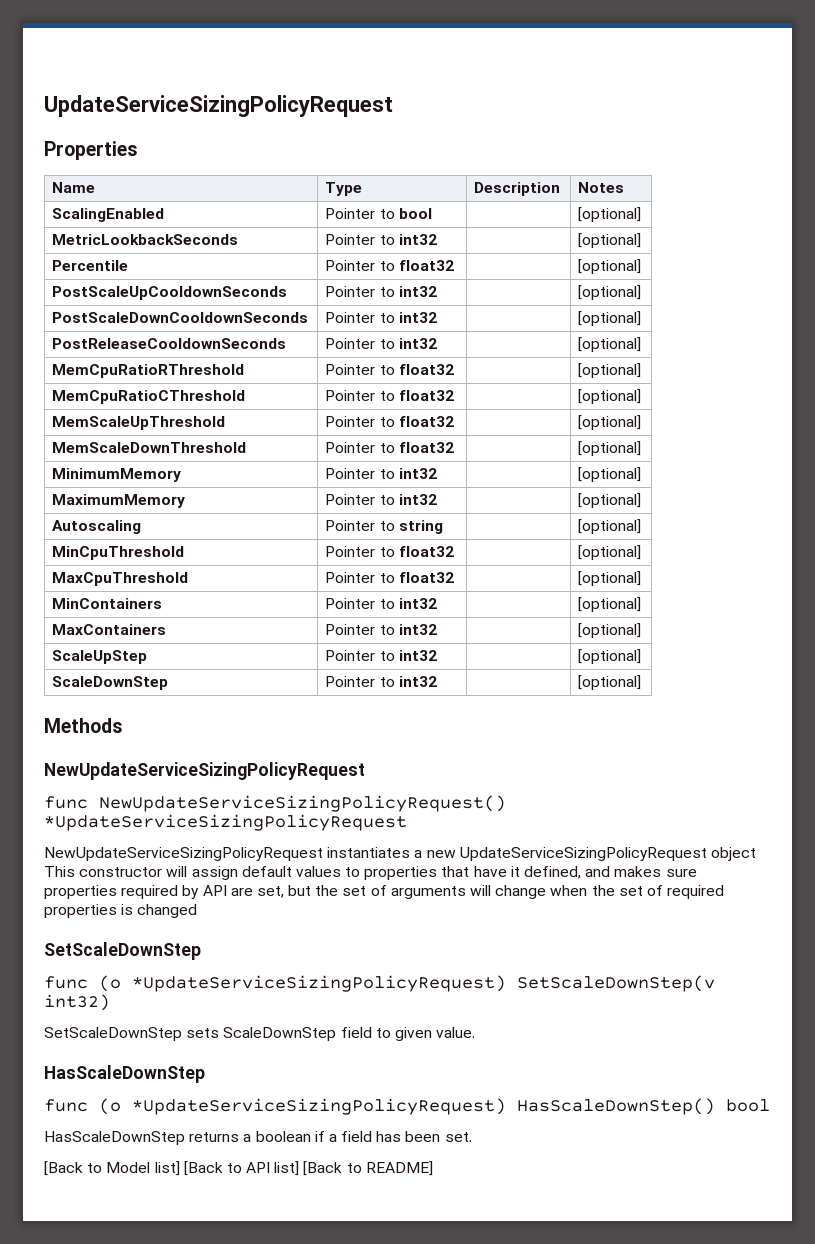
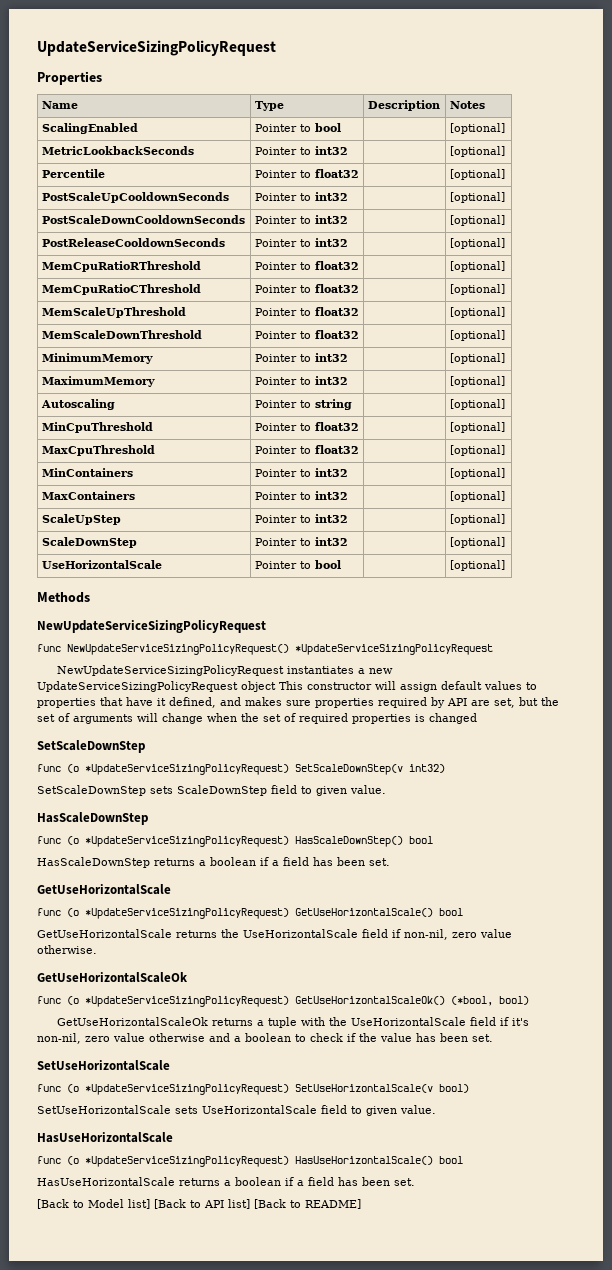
(642, 682) none -> [41,560,162,569] [254,560,341,569] [449,560,505,571] // UseHorizontalScale | Pointer to bool | | [optional]
(472, 1137) none -> [37,884,171,895] [37,908,463,919] [37,929,512,940] [37,945,97,954] [37,972,188,983] [37,996,529,1007] [56,1017,529,1028] [37,1033,493,1044] [37,1060,170,1071] [37,1084,469,1095] [37,1105,436,1116] [37,1132,173,1143] [37,1156,463,1167] [37,1177,415,1186] // GetUseHorizontalScale // func (o *UpdateServiceSizingPolicyRequest) GetUseHorizontalScale() bool // GetUseHorizontalScale returns the UseHorizontalScale field if non-nil, zero value otherwise. // GetUseHorizontalScaleOk // func (o *UpdateServiceSizingPolicyRequest) GetUseHorizontalScaleOk() (*bool, bool) // GetUseHorizontalScaleOk returns a tuple with the UseHorizontalScale field if it's non-nil, zero value otherwise and a boolean to check if the value has been set. // SetUseHorizontalScale // func (o *UpdateServiceSizingPolicyRequest) SetUseHorizontalScale(v bool) // SetUseHorizontalScale sets UseHorizontalScale field to given value. // HasUseHorizontalScale // func (o *UpdateServiceSizingPolicyRequest) HasUseHorizontalScale() bool // HasUseHorizontalScale returns a boolean if a field has been set.

